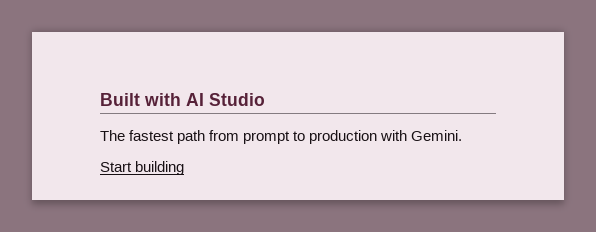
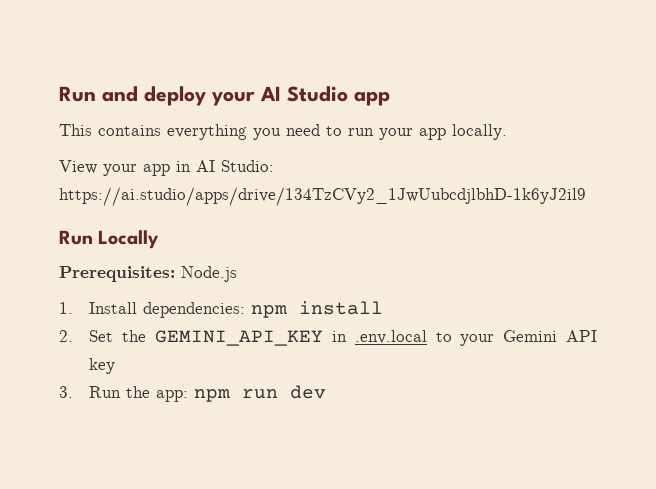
[100,93,265,106] [100,130,463,144] [100,161,185,175] Built with AI Studio // The fastest path from prompt to production with Gemini. // Start building -> [59,86,390,106] [59,124,507,140] [59,160,274,176] [59,187,586,206] [59,230,160,249] [59,266,237,282] [59,301,384,318] [59,330,597,346] [89,358,116,374] [59,385,327,402] Run and deploy your AI Studio app // This contains everything you need to run your app locally. // View your app in AI Studio: https://ai.studio/apps/drive/134TzCVy2_1JwUubcdjlbhD-1k6yJ2il9 // Run Locally // Prerequisites: Node.js // 1. Install dependencies: npm install // 2. Set the GEMINI_API_KEY in .env.local to your Gemini API key // 3. Run the app: npm run dev

